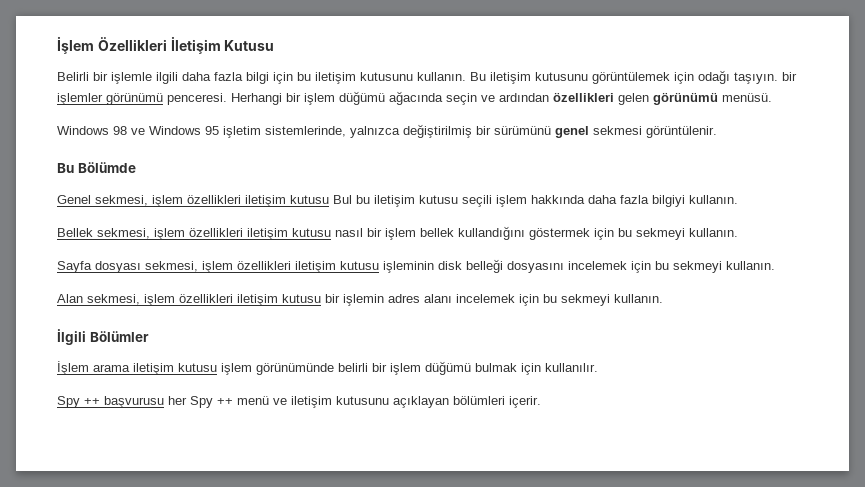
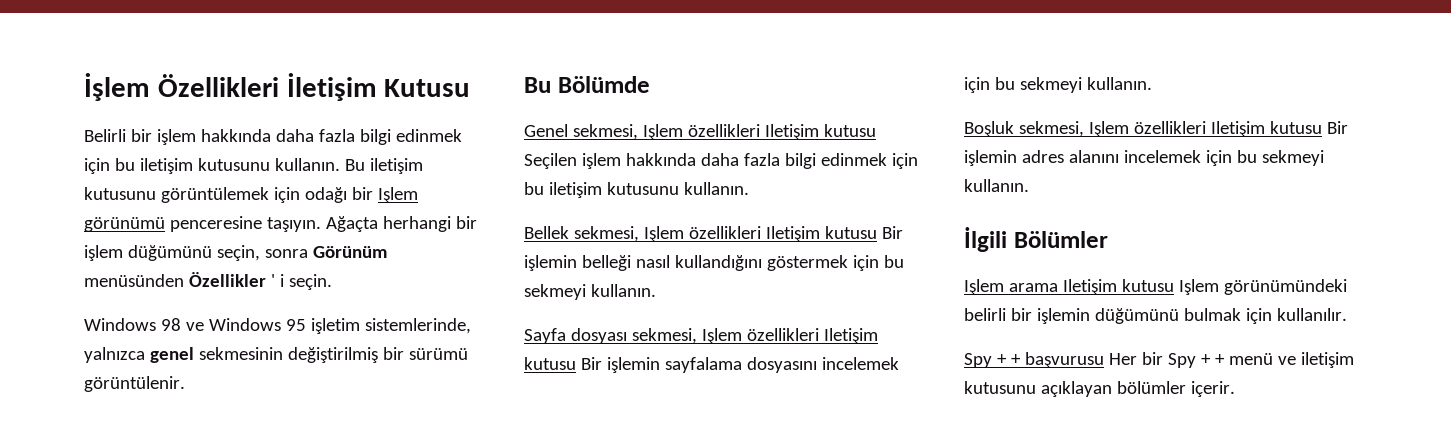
[111,72,269,84] işlemle ilgili daha fazla bilgi -> [156,129,462,145] işlem hakkında daha fazla bilgi edinmek
[734,72,797,84] [57,91,772,105] taşıyın. bir işlemler görünümü penceresi. Herhangi bir işlem düğümü ağacında seçin ve ardından özellikleri gelen görünümü menüsü. -> [351,187,418,203] [84,216,477,232] [84,245,387,261] [84,272,332,290] bir Işlem görünümü penceresine taşıyın. Ağaçta herhangi bir işlem düğümünü seçin, sonra Görünüm menüsünden Özellikler ' i seçin.
[403,124,642,138] değiştirilmiş bir sürümünü genel sekmesi -> [149,347,468,363] genel sekmesinin değiştirilmiş bir sürümü
[152,195,738,207] [57,228,454,240] işlem özellikleri iletişim kutusu Bul bu iletişim kutusu seçili işlem hakkında daha fazla bilgiyi kullanın. // Bellek sekmesi, işlem özellikleri iletişim kutusu nasıl bir işlem bellek -> [642,124,876,140] [524,153,918,169] [524,182,749,198] [524,226,903,242] [524,255,670,271] Işlem özellikleri Iletişim kutusu Seçilen işlem hakkında daha fazla bilgi edinmek için bu iletişim kutusunu kullanın. // Bellek sekmesi, Işlem özellikleri Iletişim kutusu Bir işlemin belleği nasıl
[202,259,503,273] işlem özellikleri iletişim kutusu işleminin disk belleği -> [701,328,878,344] [524,357,742,373] Işlem özellikleri Iletişim kutusu Bir işlemin sayfalama
[57,294,340,306] Alan sekmesi, işlem özellikleri iletişim kutusu bir -> [964,121,1348,137] Boşluk sekmesi, Işlem özellikleri Iletişim kutusu Bir
[424,294,452,303] alanı -> [1068,150,1119,163] alanını
[57,361,598,375] [57,396,233,408] İşlem arama iletişim kutusu işlem görünümünde belirli bir işlem düğümü bulmak için kullanılır. // Spy ++ başvurusu her Spy ++ -> [964,279,1347,295] [964,308,1347,324] [964,352,1225,368] Işlem arama Iletişim kutusu Işlem görünümündeki belirli bir işlemin düğümünü bulmak için kullanılır. // Spy + + başvurusu Her bir Spy + +
[453,396,505,405] bölümleri -> [1116,381,1186,394] bölümler

